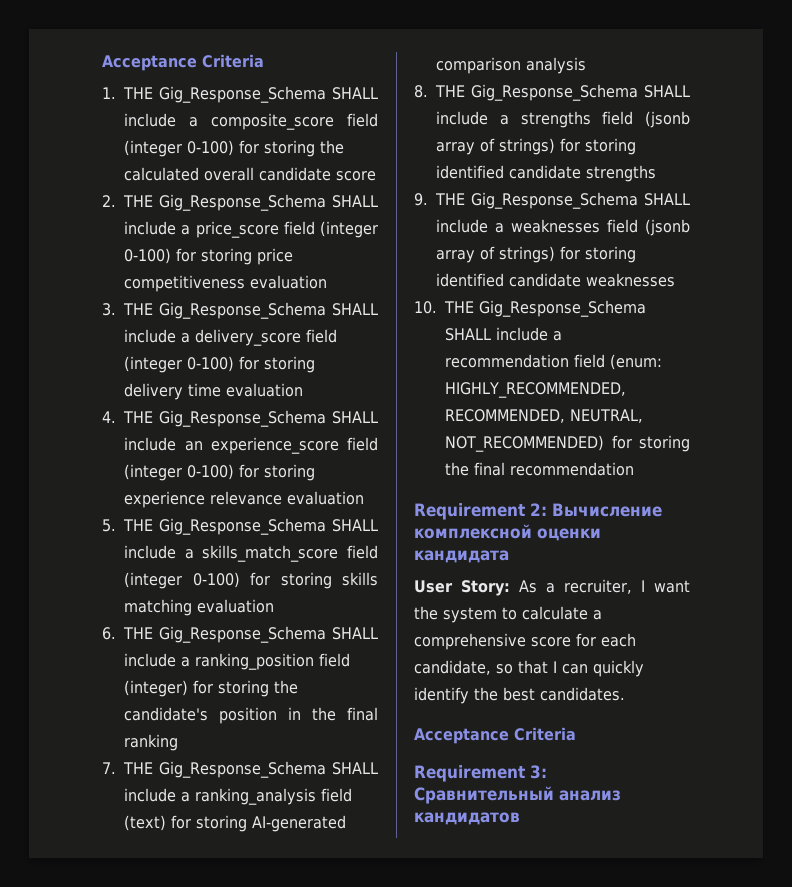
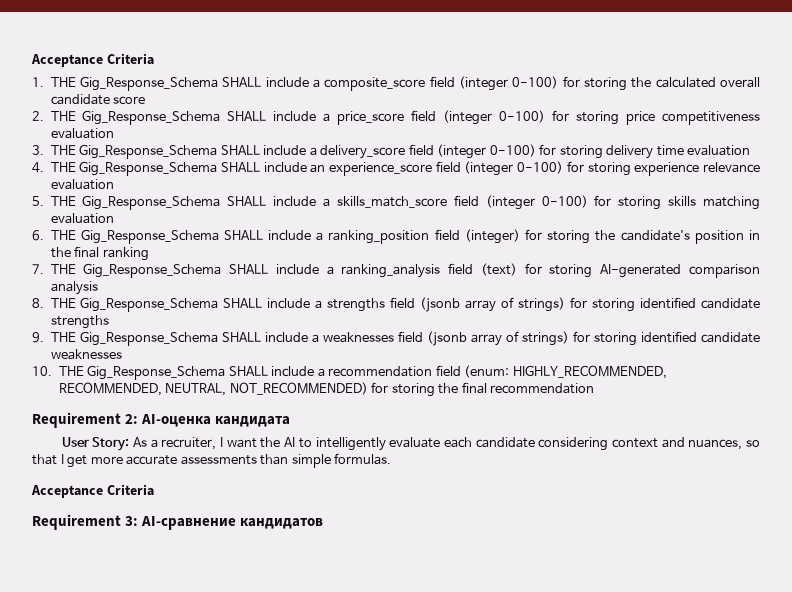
[552,503,662,517] [414,524,601,541] Вычисление комплексной оценки -> [141,414,212,427] AI-оценка
[443,606,602,623] [414,633,636,650] [414,660,644,677] [414,687,625,704] system to calculate a comprehensive score for each candidate, so that I can quickly identify the best candidates. -> [284,437,761,451] [32,453,392,468] AI to intelligently evaluate each candidate considering context and nuances, so that I get more accurate assessments than simple formulas.
[414,786,621,804] Сравнительный анализ -> [141,516,237,530] AI-сравнение

